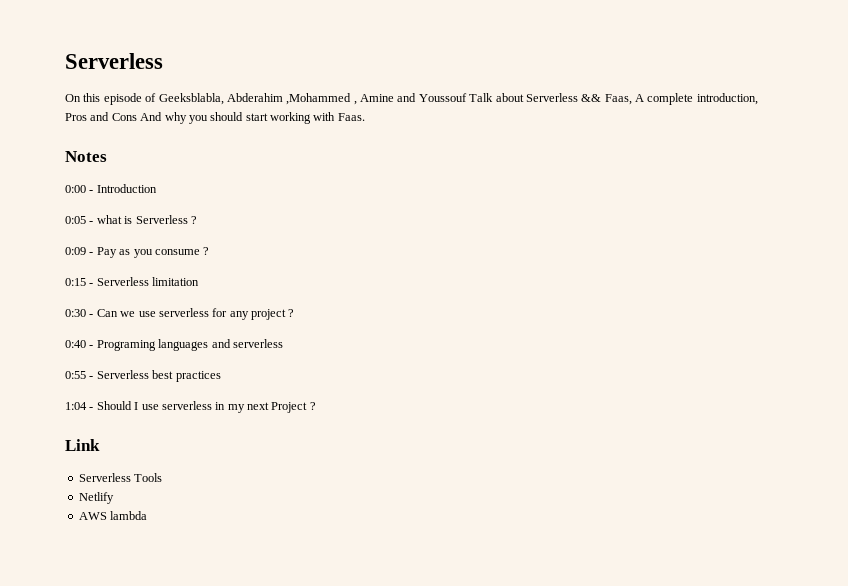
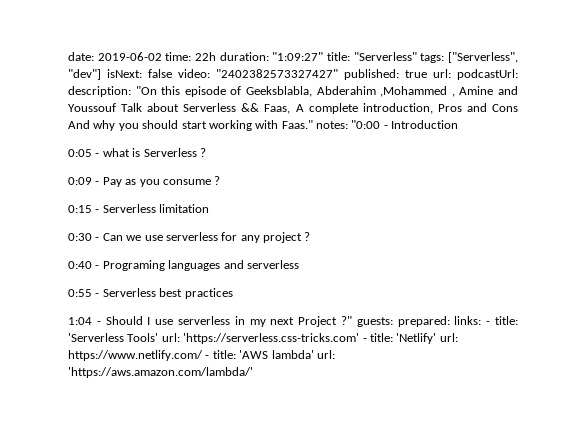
[65,53,163,69] [65,94,81,102] Serverless // On -> [68,52,518,63] [68,69,518,80] [68,86,157,97] date: 2019-06-02 time: 22h duration: "1:09:27" title: "Serverless" tags: ["Serverless", "dev"] isNext: false video: "2402382573327427" published: true url: podcastUrl: description: "On
[337,113,365,121] [65,151,107,162] [65,185,86,193] Faas. // Notes // 0:00 -> [281,120,381,129] Faas." notes: "0:00
[309,402,316,410] [65,439,100,451] [78,473,163,482] [78,492,114,504] [78,511,148,520] ? // Link // Serverless Tools // Netlify // AWS lambda -> [341,316,519,327] [68,333,458,344] [68,350,335,361] [68,367,253,378] ?" guests: prepared: links: - title: 'Serverless Tools' url: 'https://serverless.css-tricks.com' - title: 'Netlify' url: https://www.netlify.com/ - title: 'AWS lambda' url: 'https://aws.amazon.com/lambda/'

